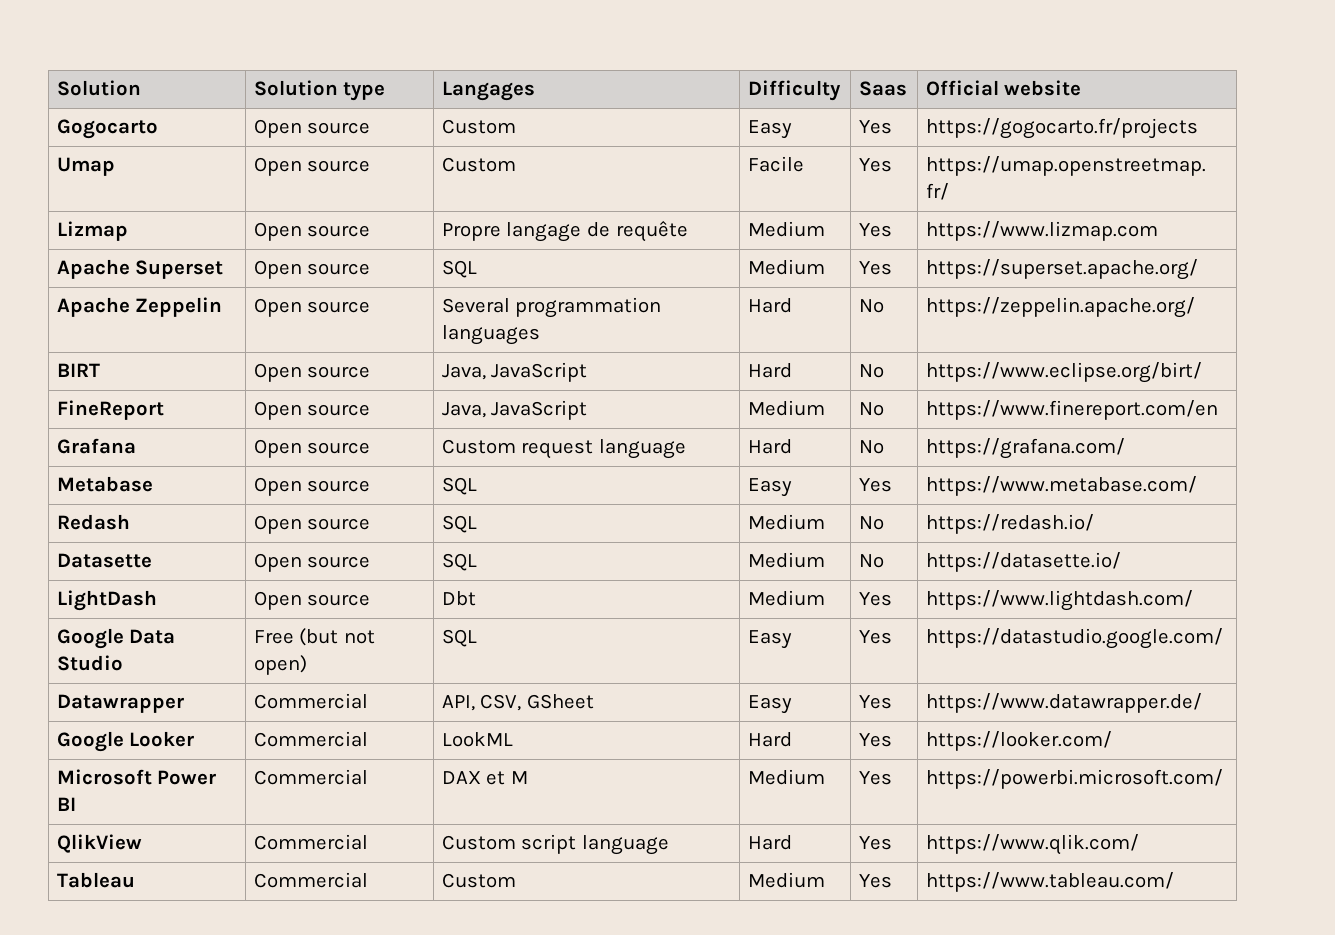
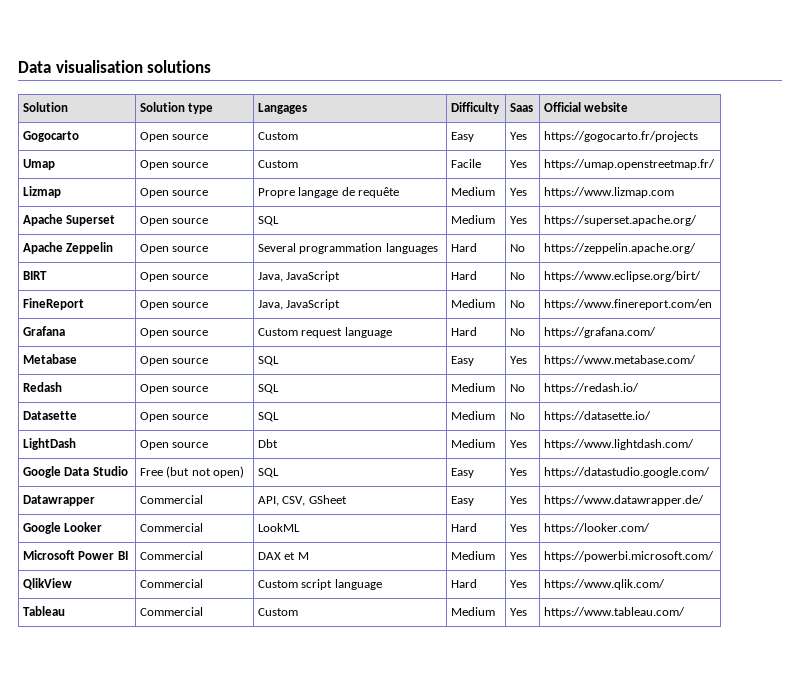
(56, 88) none -> [18,60,212,73] Data visualisation solutions //

